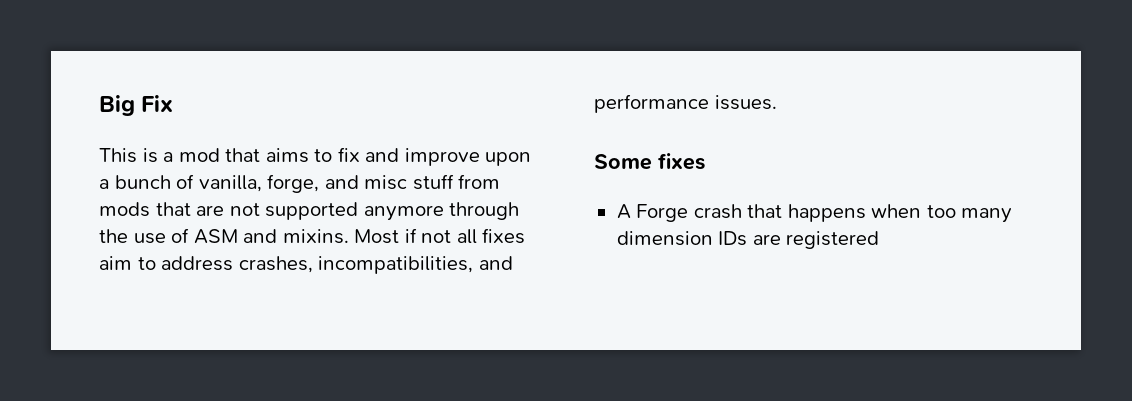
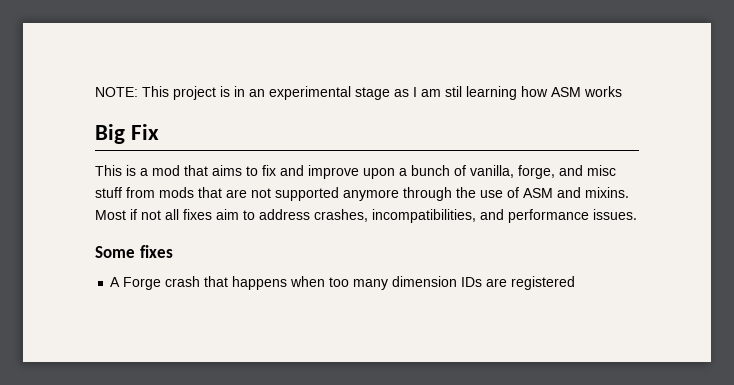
(99, 105) none -> [95,86,622,100] NOTE: This project is in an experimental stage as I am stil learning how ASM works //

